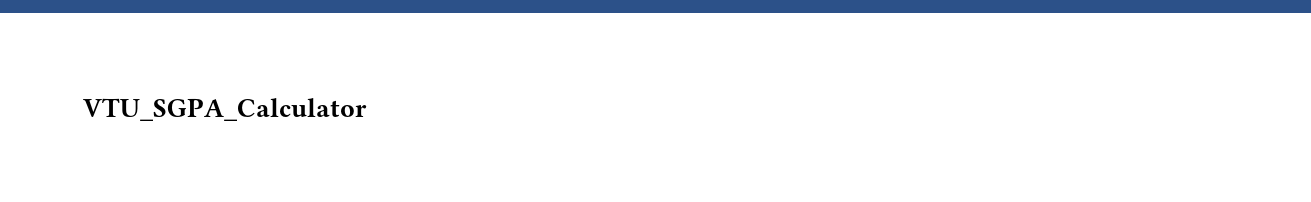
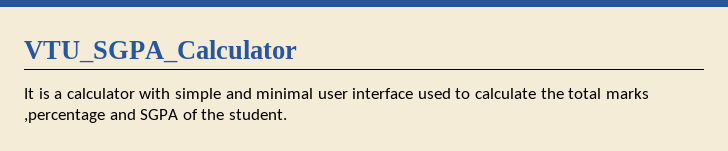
(367, 109) none -> [24,88,649,102] [24,109,287,123] // It is a calculator with simple and minimal user interface used to calculate the total marks ,percentage and SGPA of the student.

